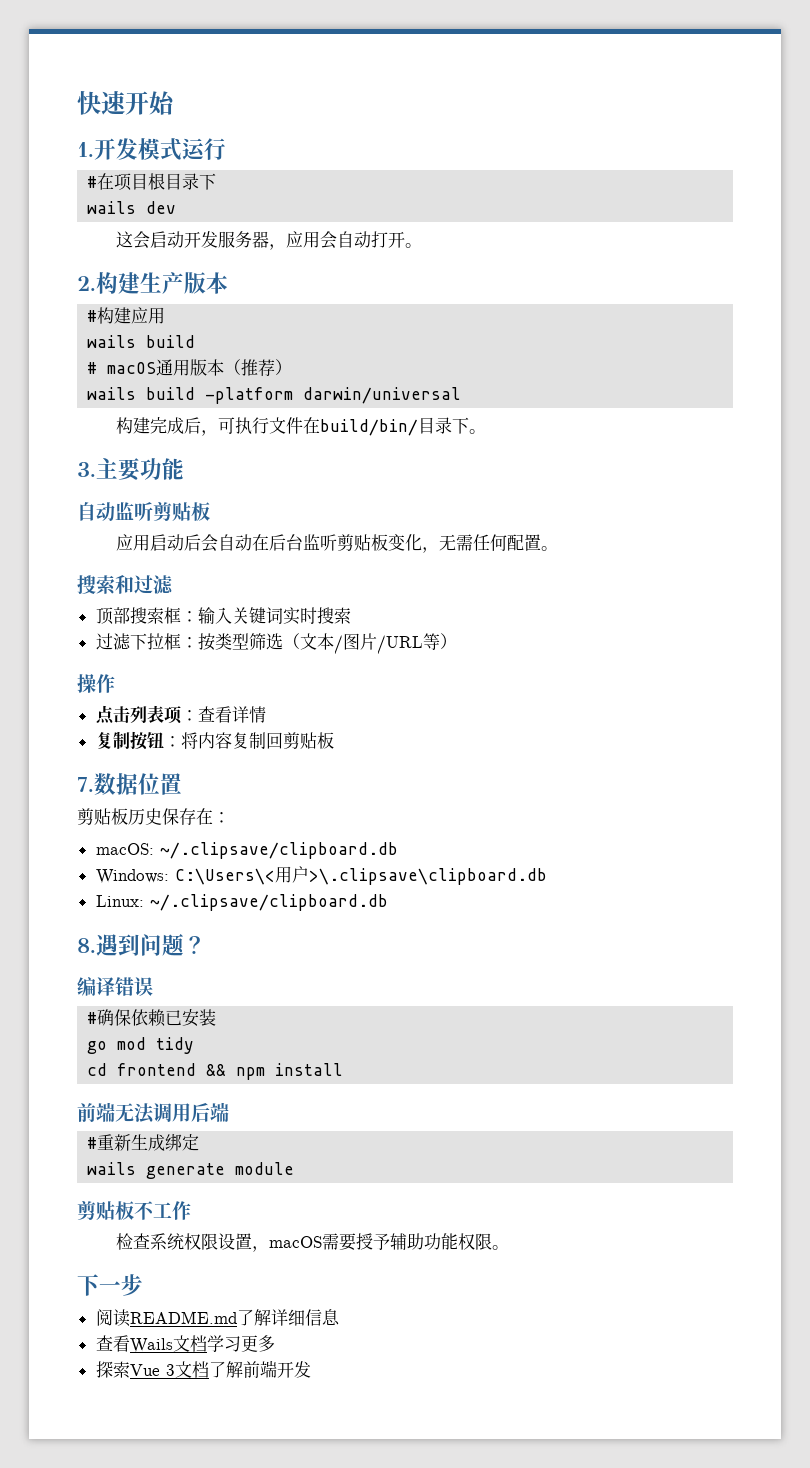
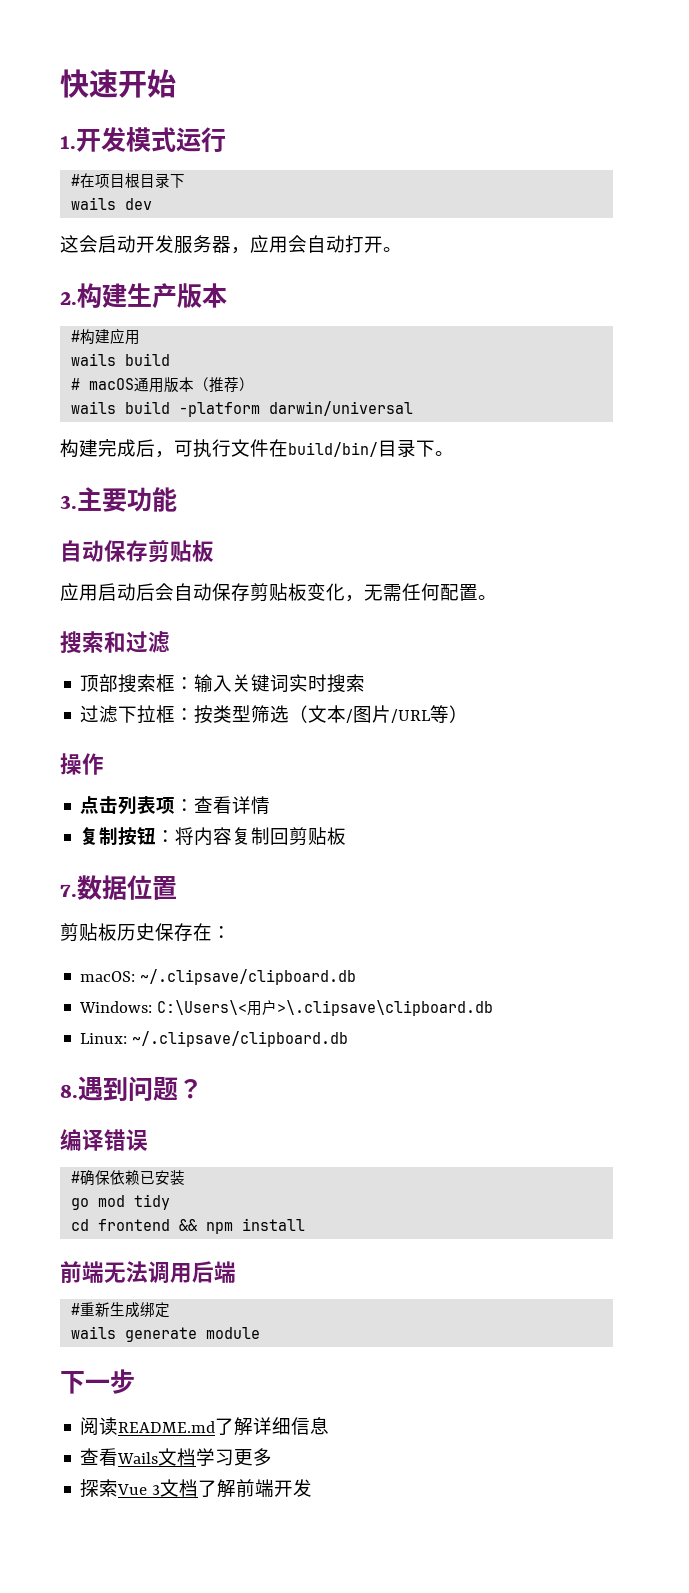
[115,502,153,521] 监听 -> [104,540,148,562] 保存
[252,534,338,551] 在后台监听 -> [212,583,250,601] 保存
[77,1201,191,1220] [116,1233,510,1252] // 剪贴板不工作 // 检查系统权限设置，macOS需要授予辅助功能权限。 -> (261, 1333) none

